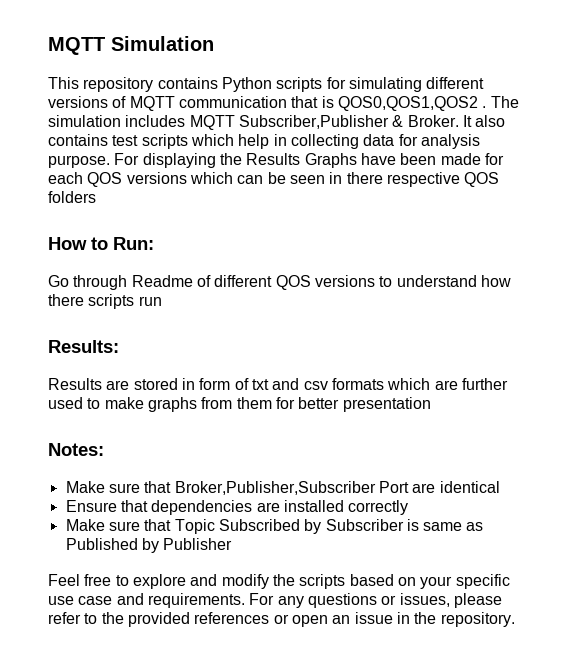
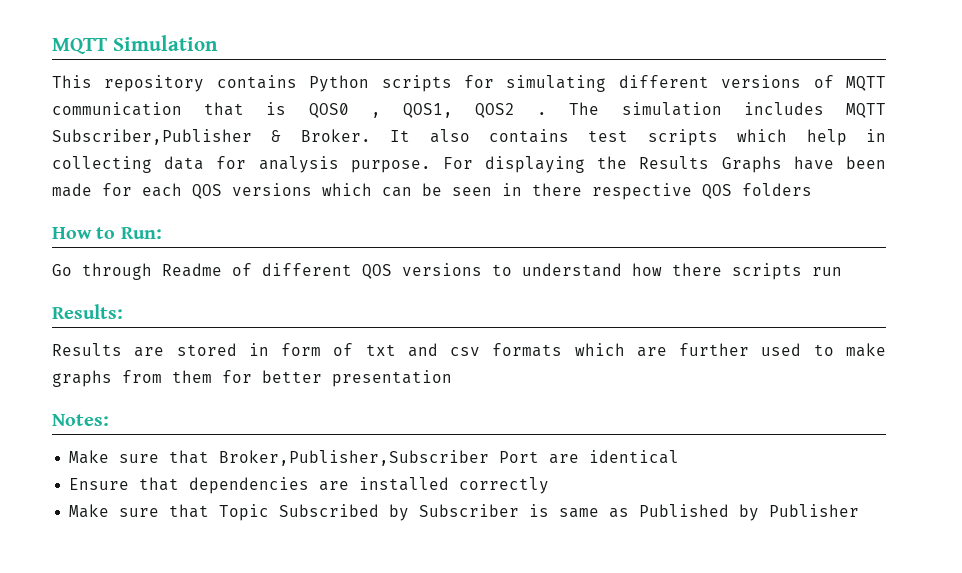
[337,96,478,111] QOS0,QOS1,QOS2 -> [308,103,516,118] QOS0 , QOS1, QOS2
[48,574,510,589] [48,593,502,608] [48,612,515,627] // Feel free to explore and modify the scripts based on your specific use case and requirements. For any questions or issues, please refer to the provided references or open an issue in the repository. -> (860, 510) none

